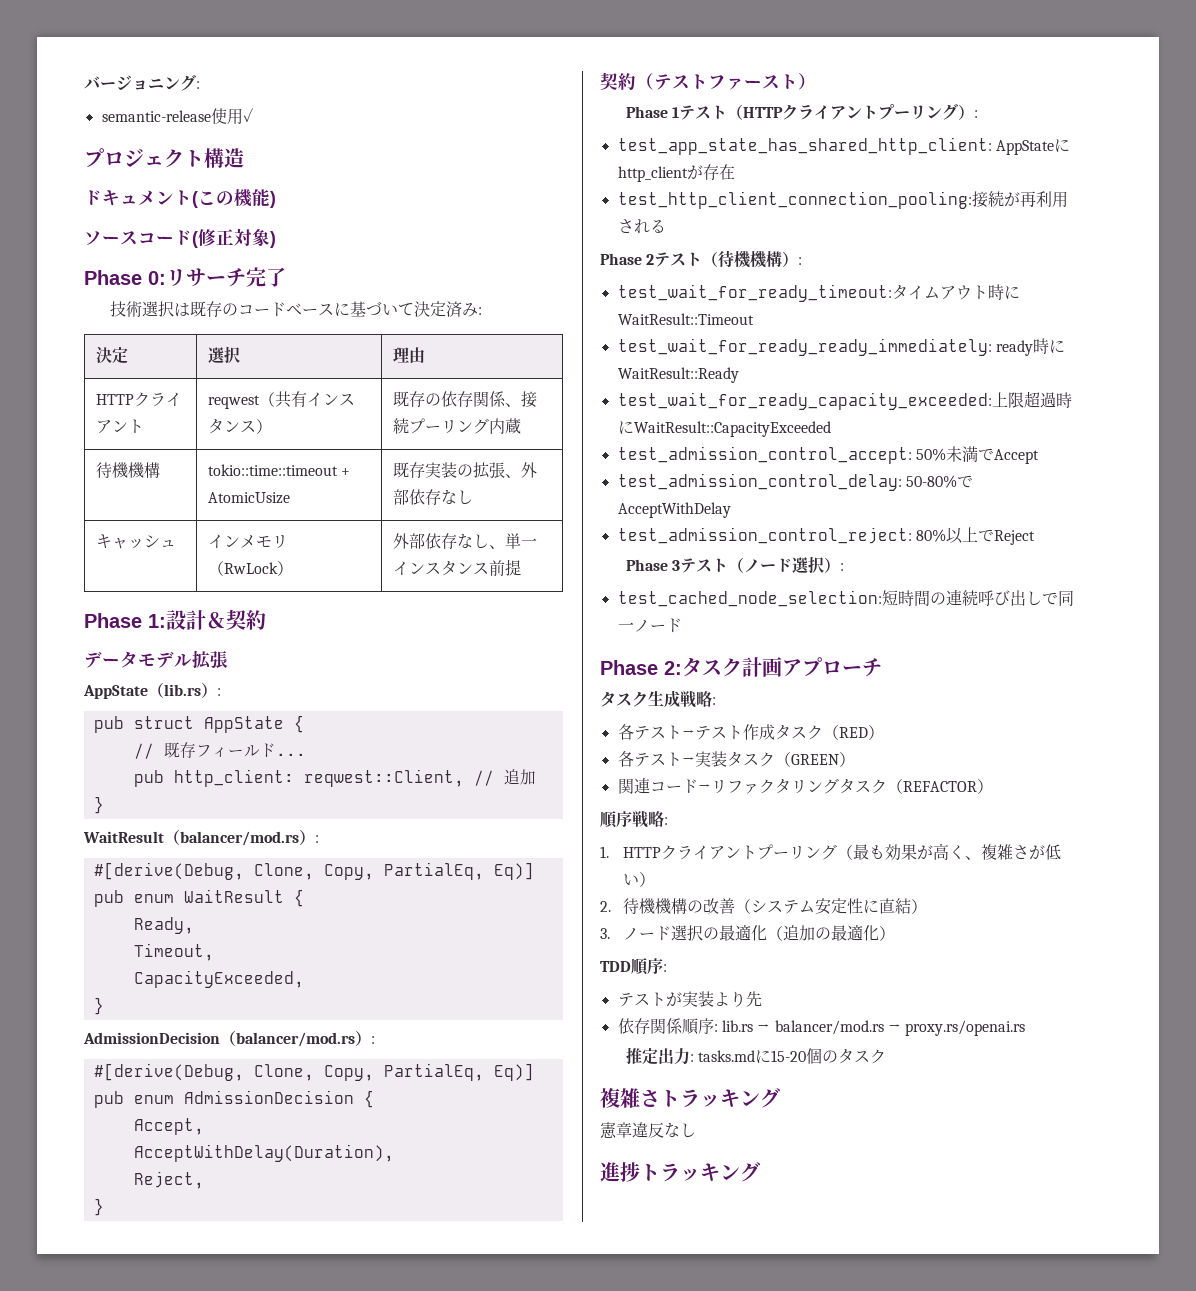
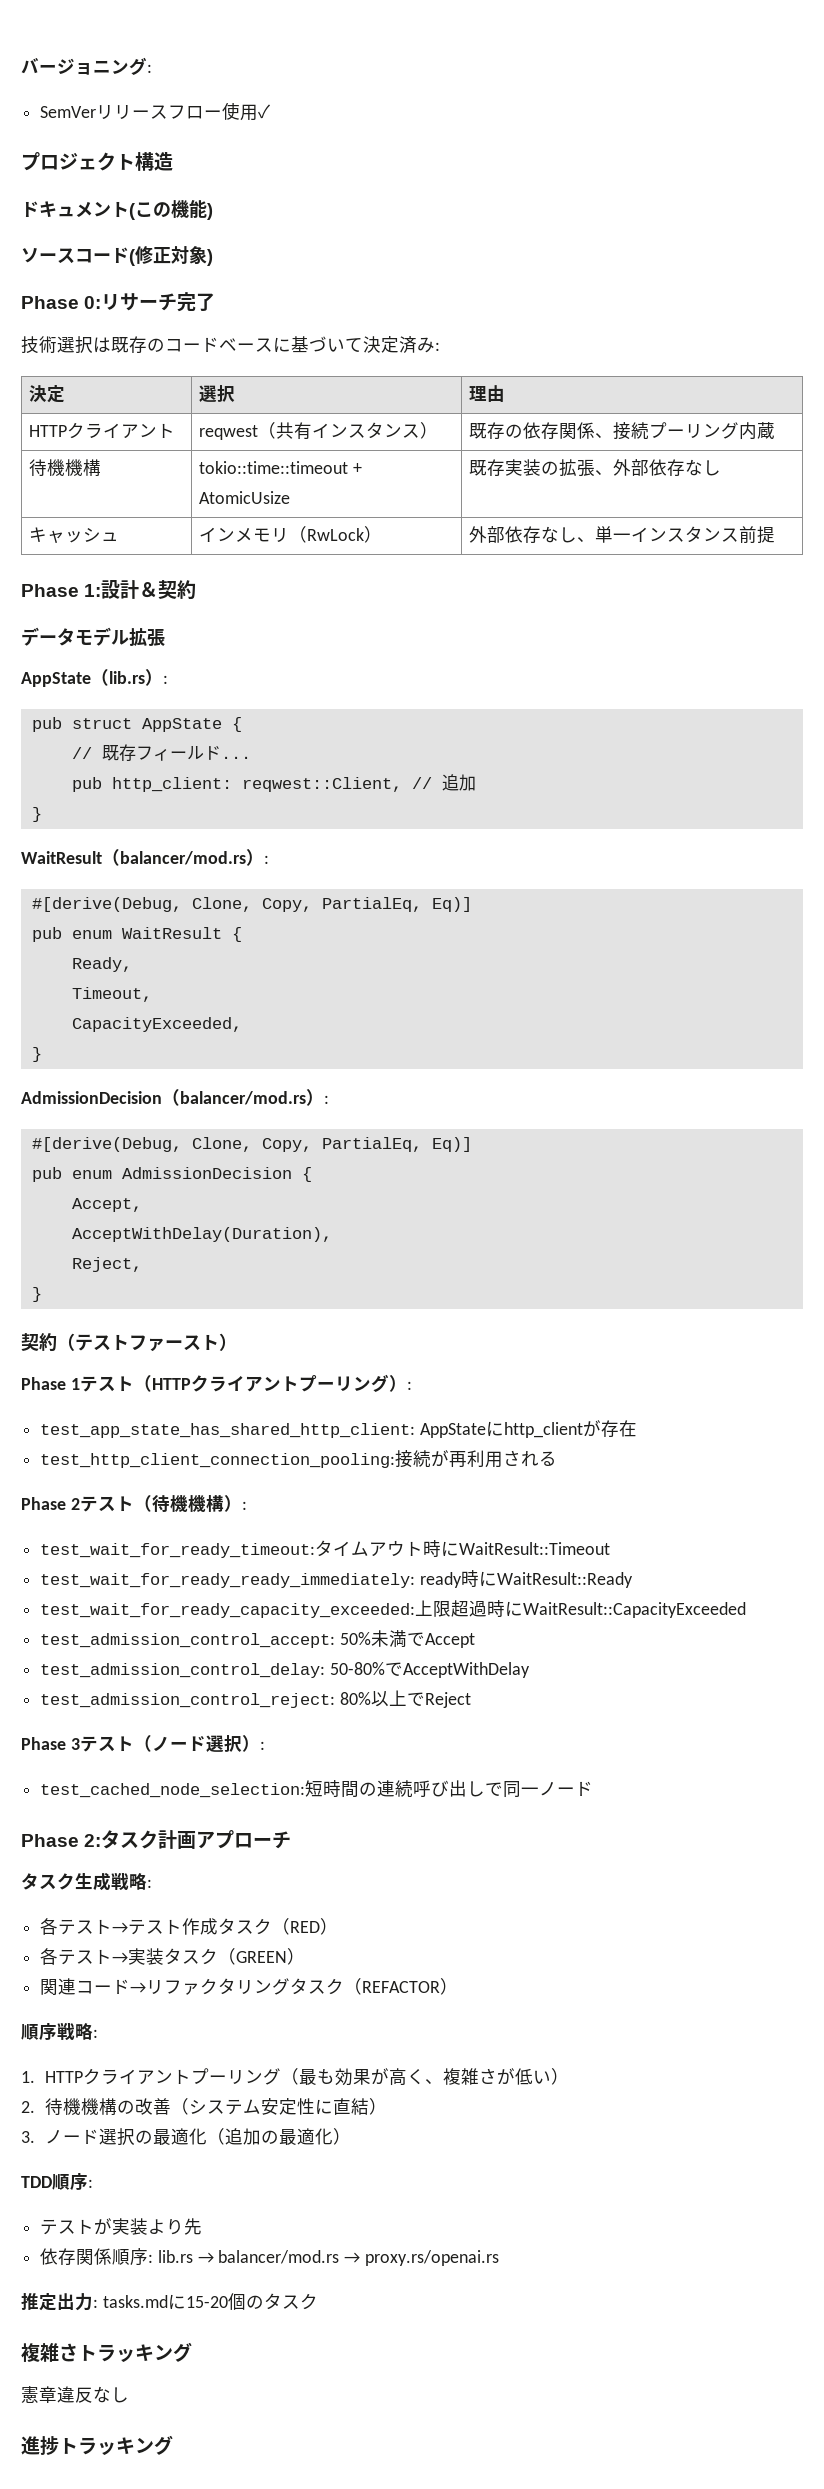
[101,110,211,122] semantic-release -> [40,105,223,119] SemVerリリースフロー

